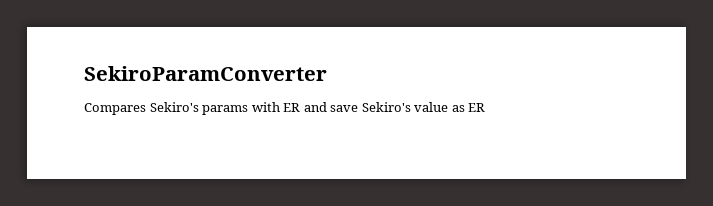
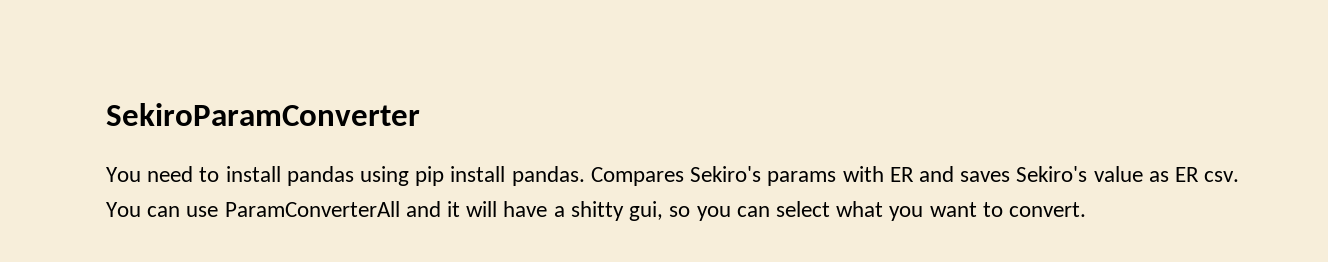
(327, 73) none -> [106,166,585,186] You need to install pandas using pip install pandas.
[330,105,359,112] save -> [960,171,1011,182] saves
(486, 107) none -> [1204,171,1240,182] [106,201,1086,221] csv. You can use ParamConverterAll and it will have a shitty gui, so you can select what you want to convert.

